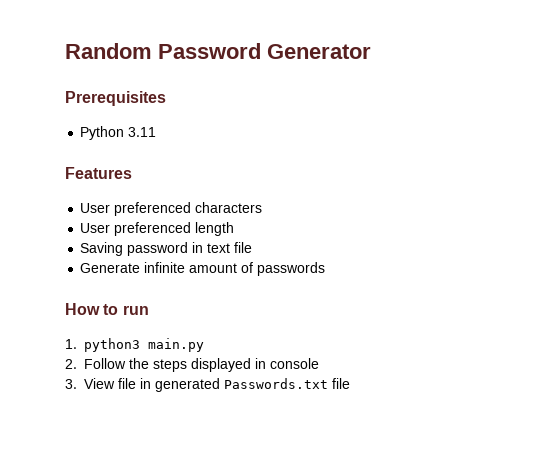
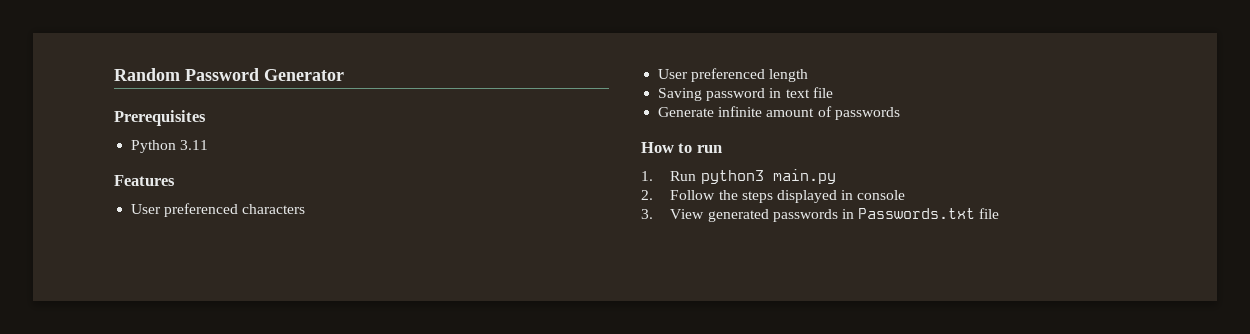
(77, 344) none -> [670,171,697,181] Run
[118,378,220,392] file in generated -> [707,209,854,222] generated passwords in

